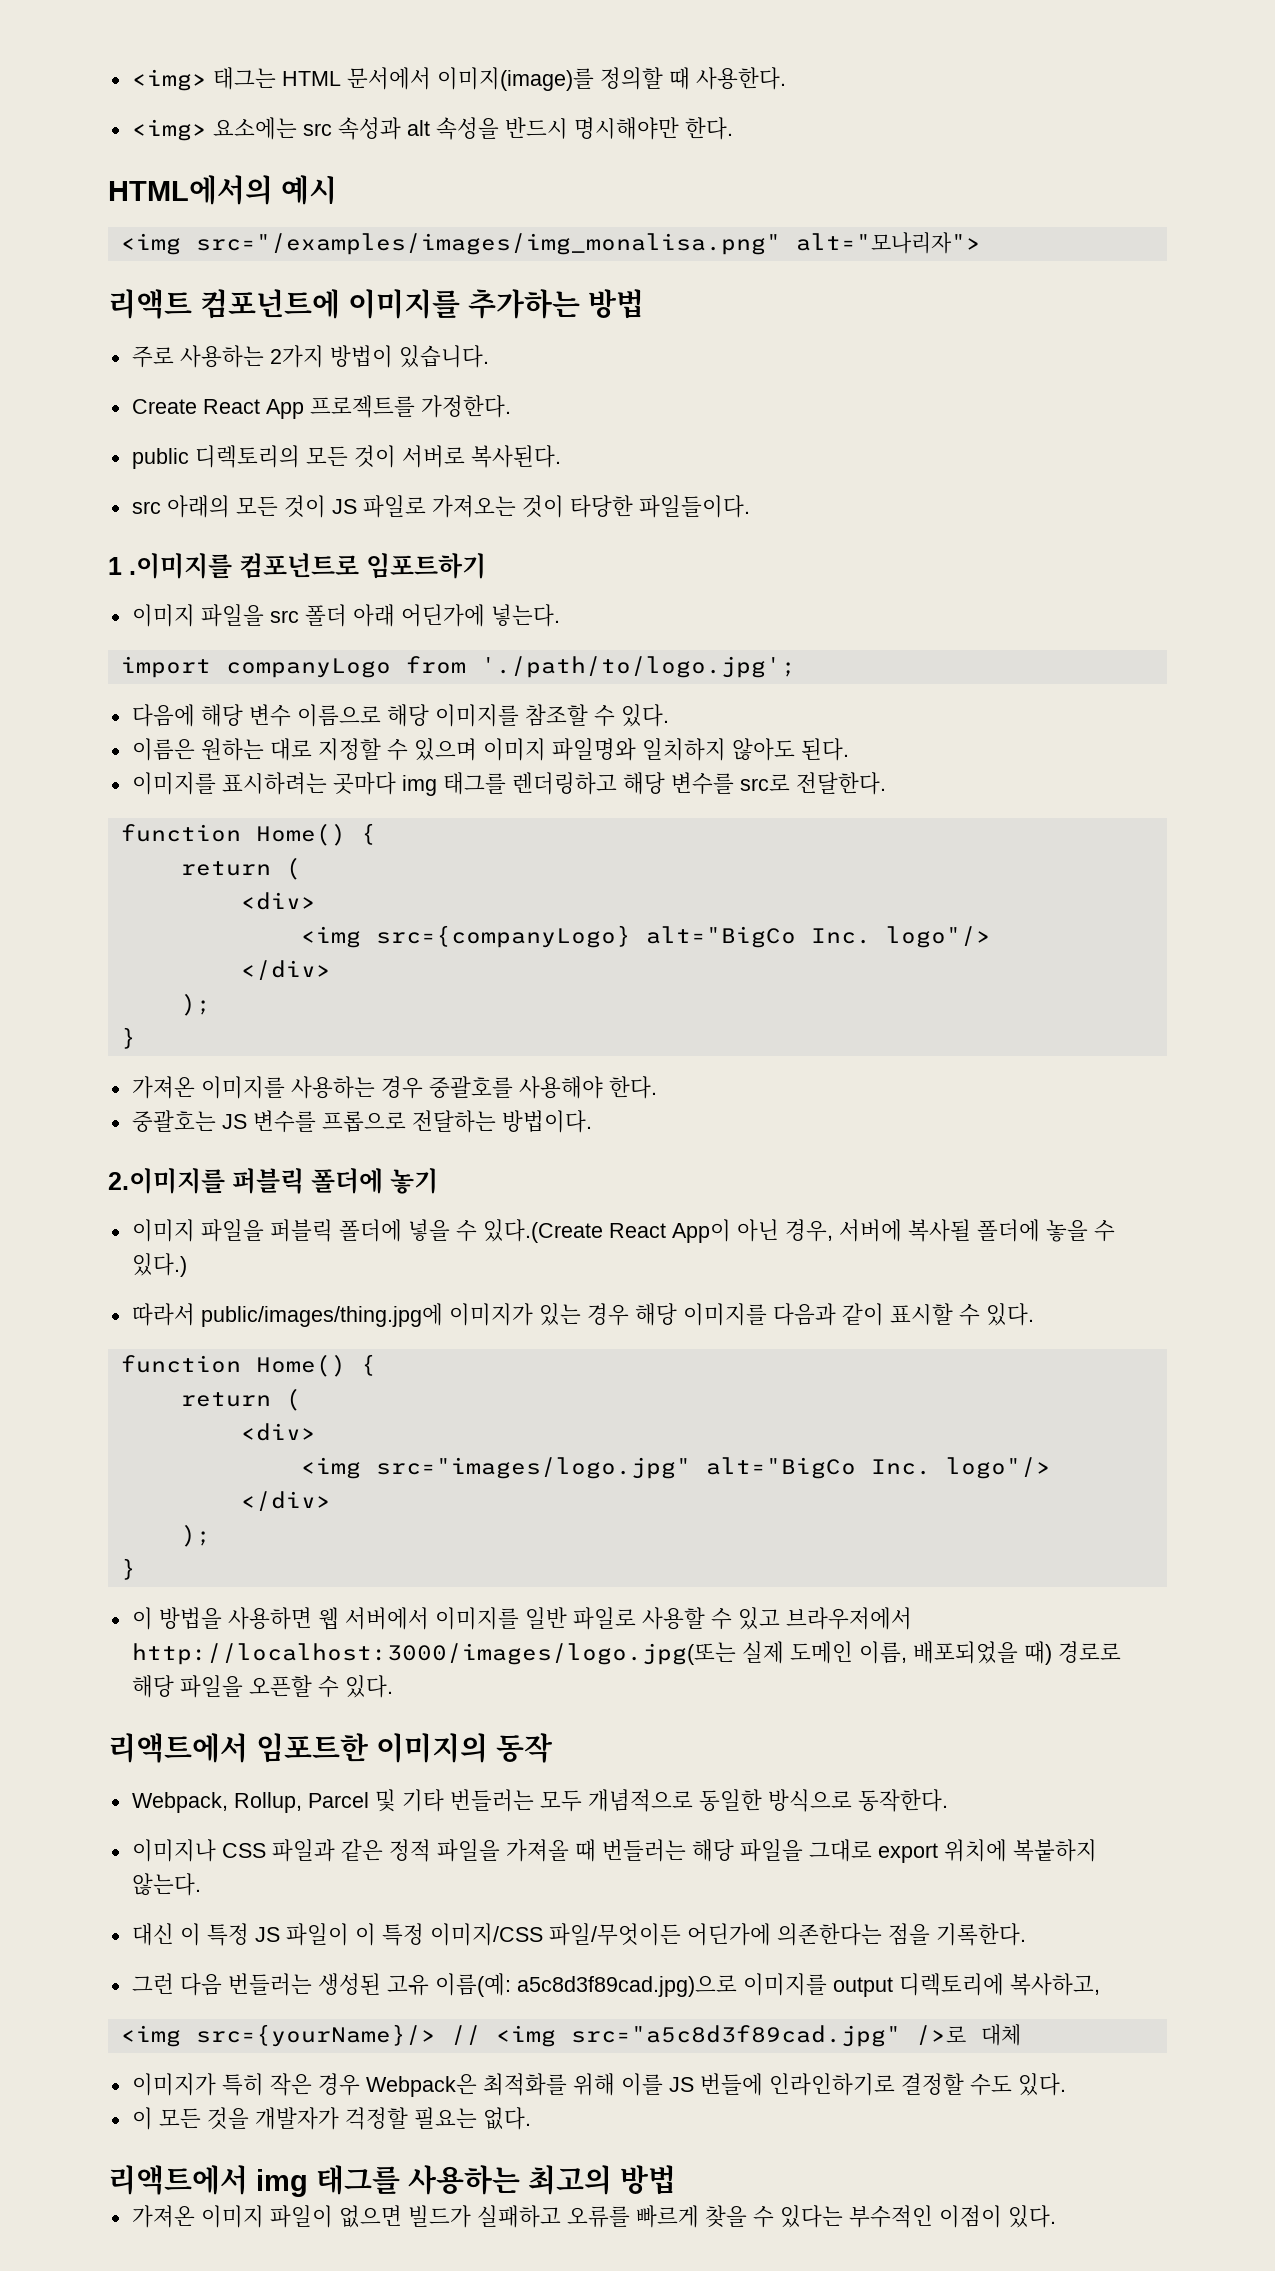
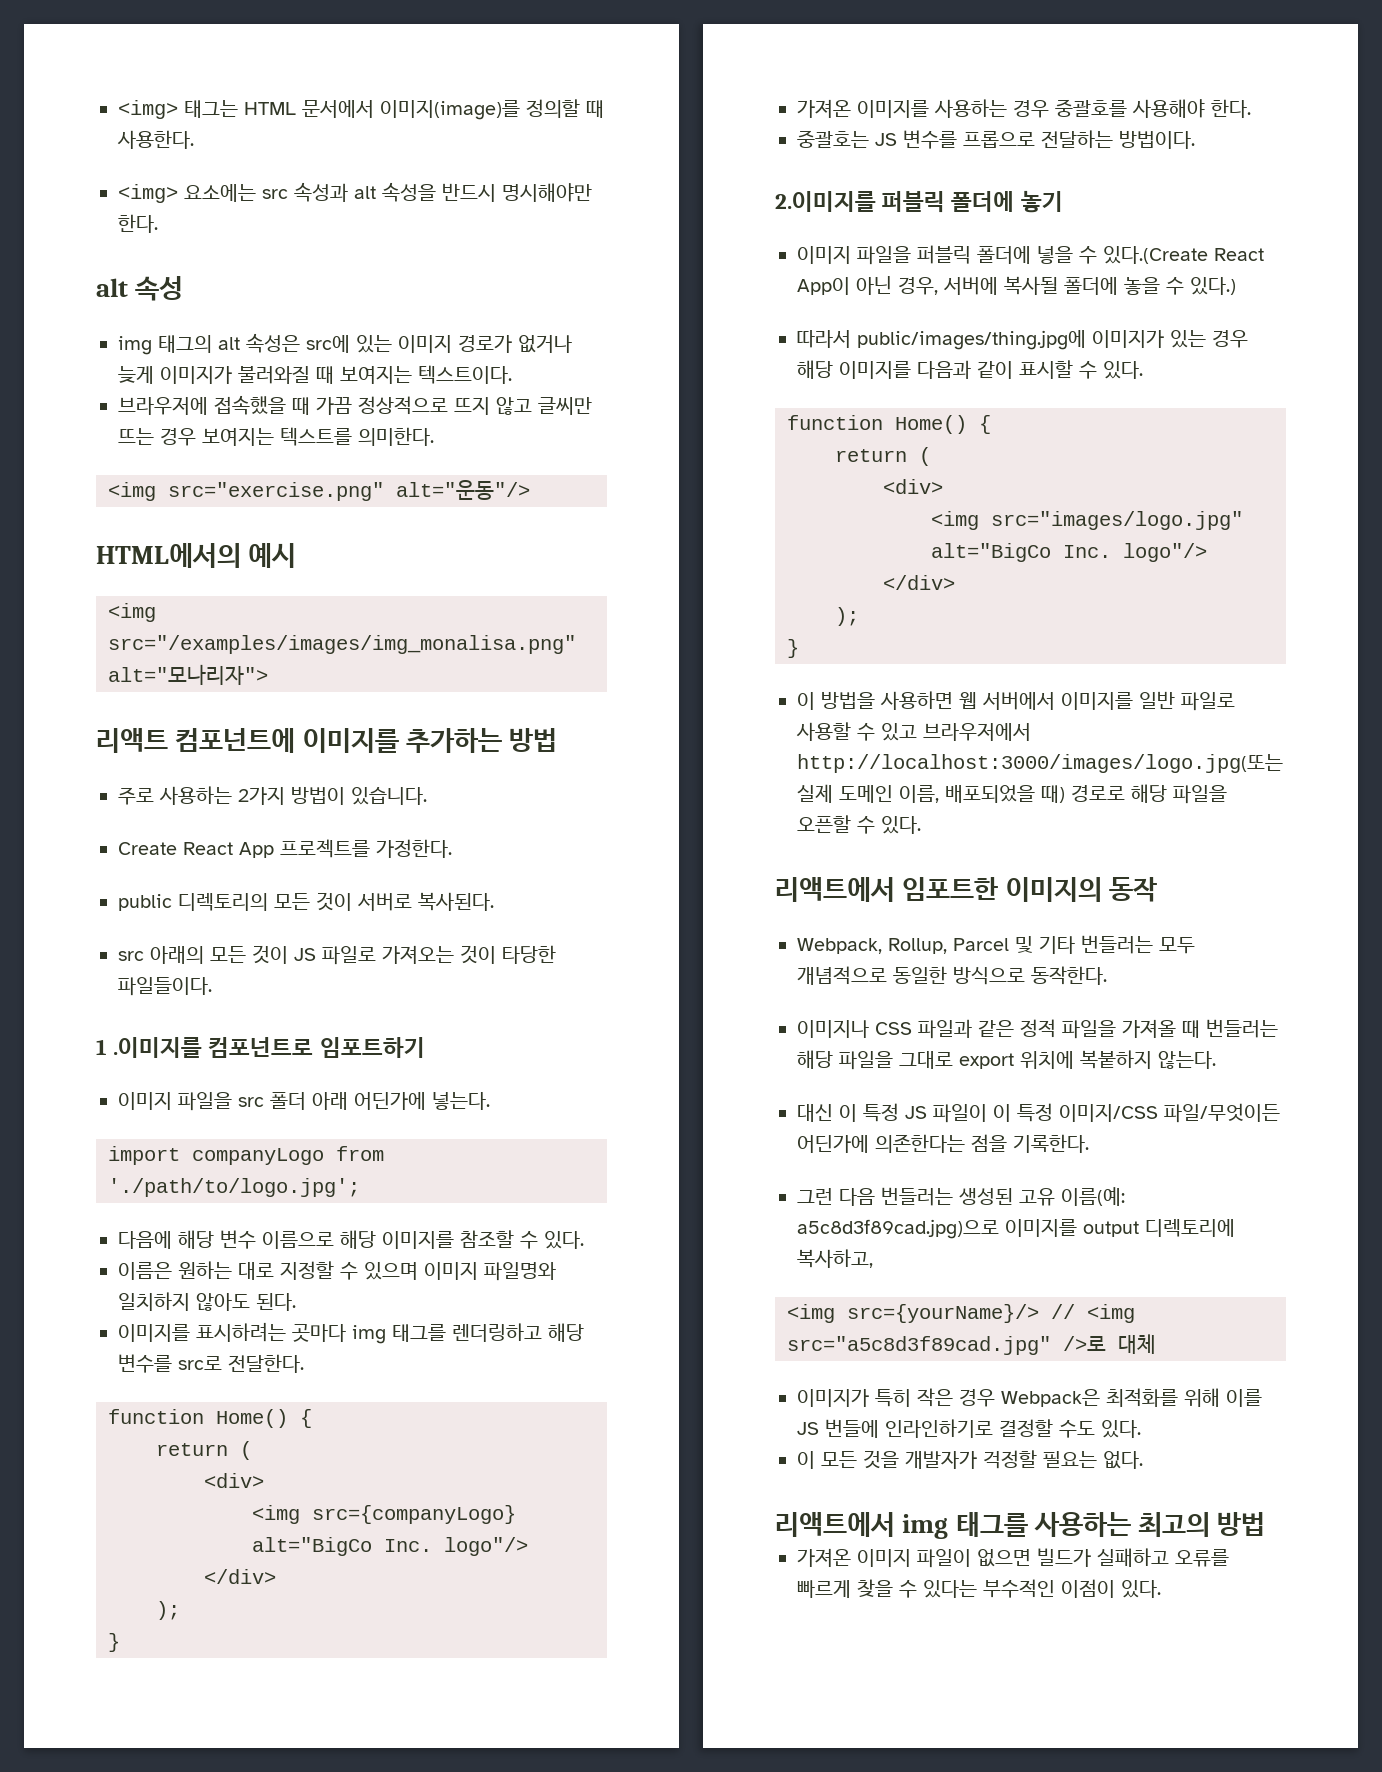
(733, 128) none -> [96,276,184,301] [118,333,572,355] [118,365,512,384] [118,395,592,415] [118,427,434,446] [108,480,530,501] // alt 속성 // img 태그의 alt 속성은 src에 있는 이미지 경로가 없거나 늦게 이미지가 불러와질 때 보여지는 텍스트이다. // 브라우저에 접속했을 때 가끔 정상적으로 뜨지 않고 글씨만 뜨는 경우 보여지는 텍스트를 의미한다. // <img src="exercise.png" alt="운동"/>

